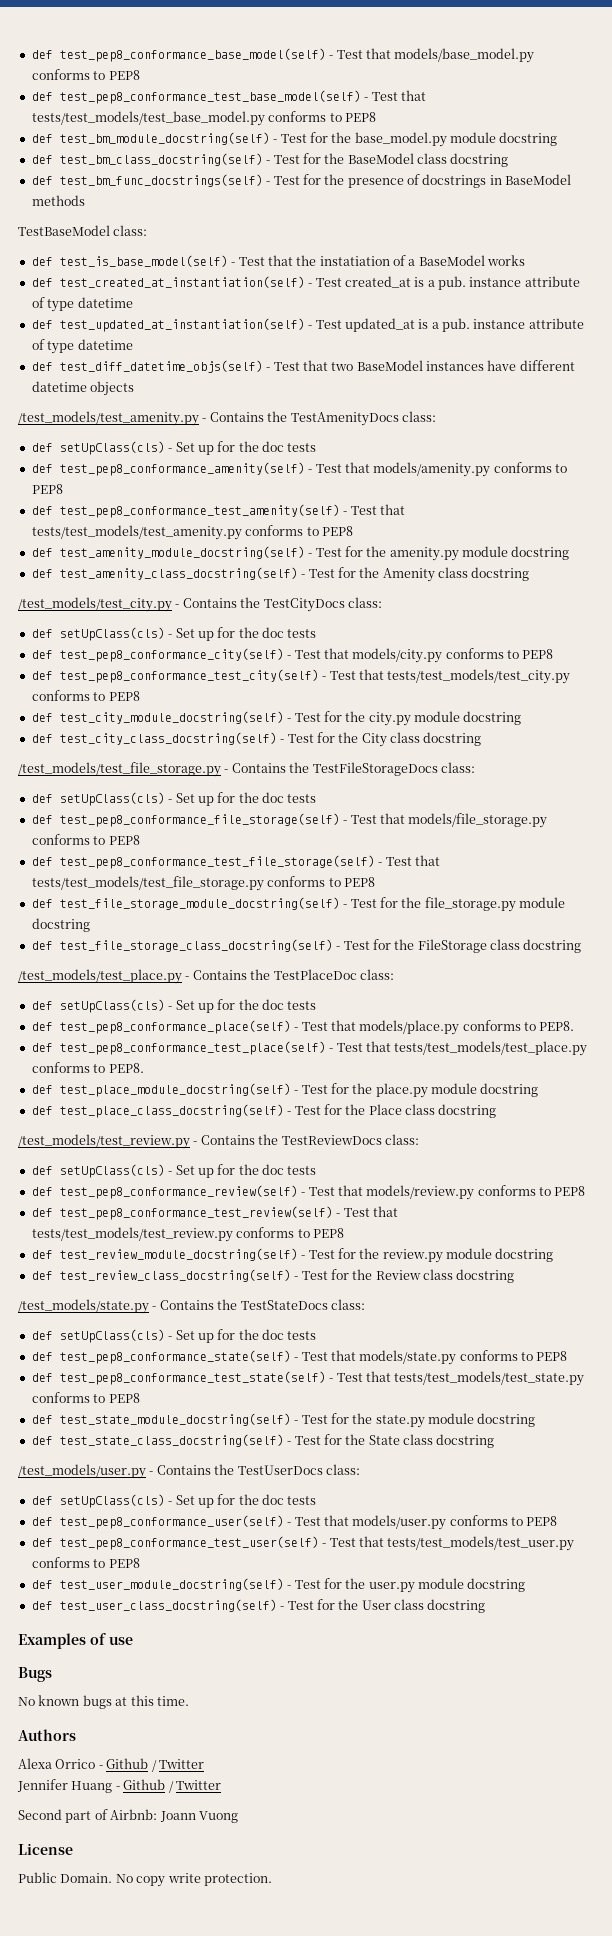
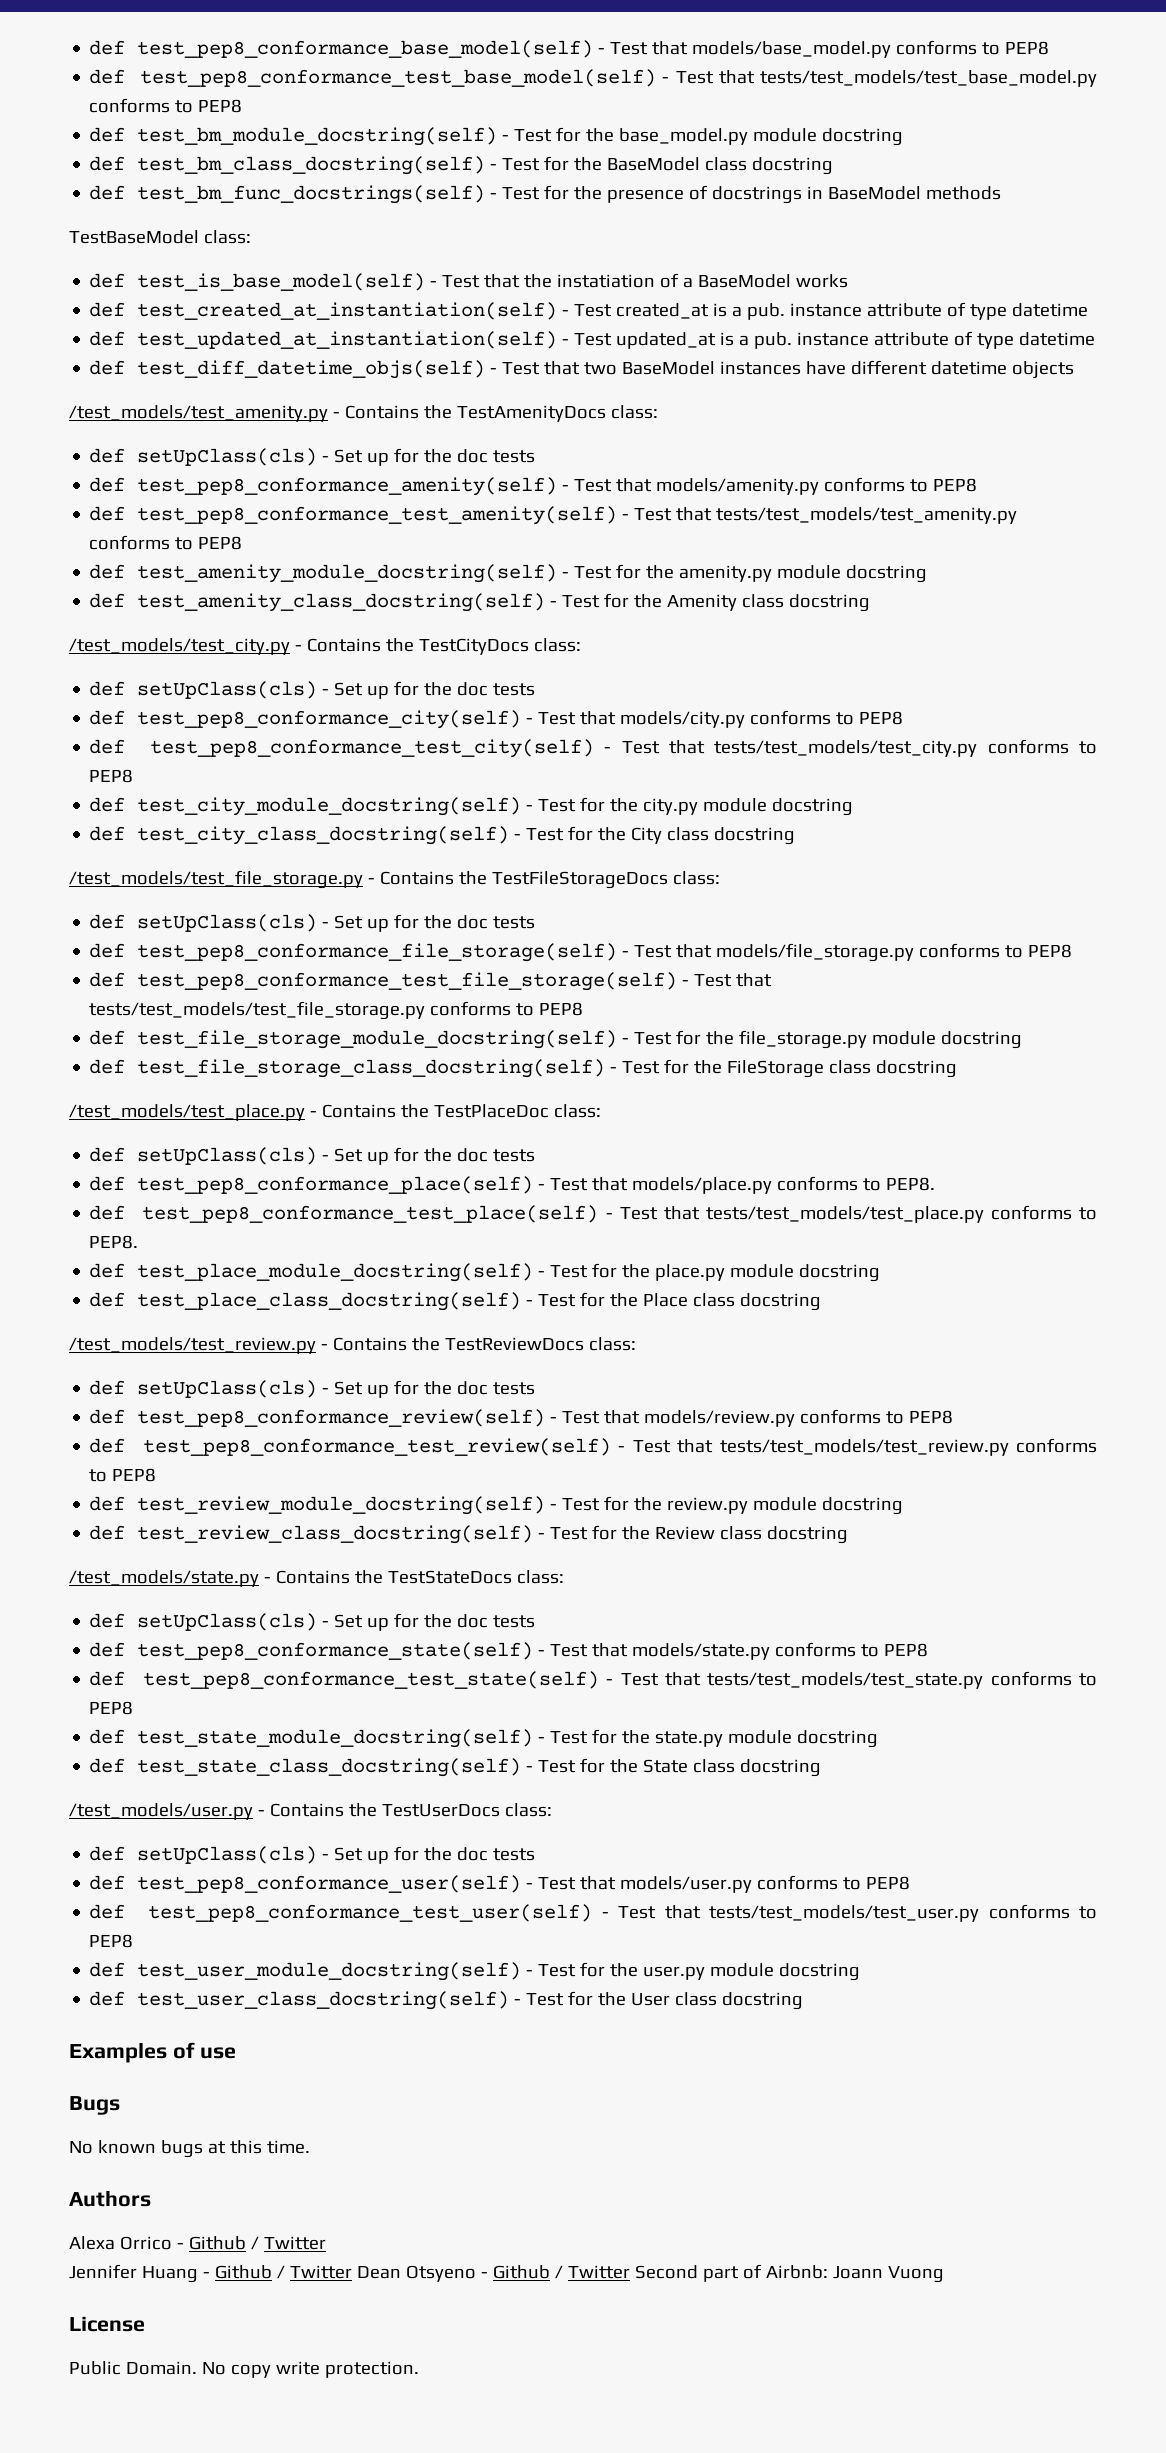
(221, 1785) // -> [356,2265,630,2282] Dean Otsyeno - Github / Twitter

